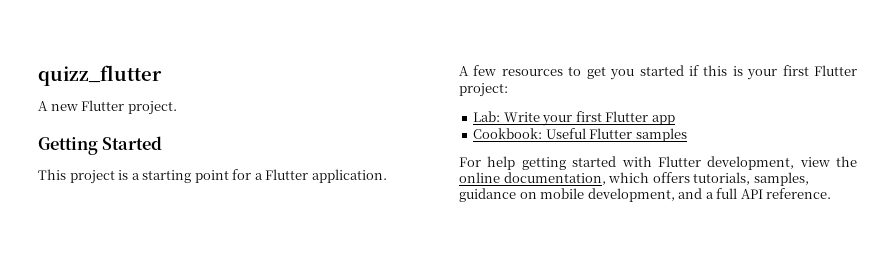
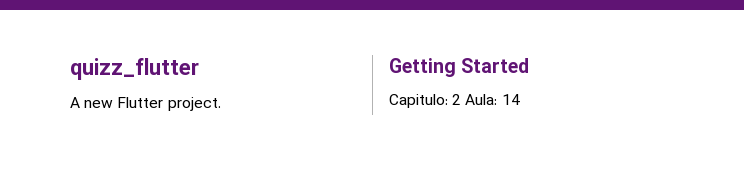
[38,169,387,184] [459,65,857,80] [459,83,508,97] [473,111,675,126] [473,128,687,142] [459,156,857,170] [459,172,809,186] [459,188,832,202] This project is a starting point for a Flutter application. // A few resources to get you started if this is your first Flutter project: // Lab: Write your first Flutter app // Cookbook: Useful Flutter samples // For help getting started with Flutter development, view the online documentation, which offers tutorials, samples, guidance on mobile development, and a full API reference. -> [389,94,520,108] Capitulo: 2 Aula: 14

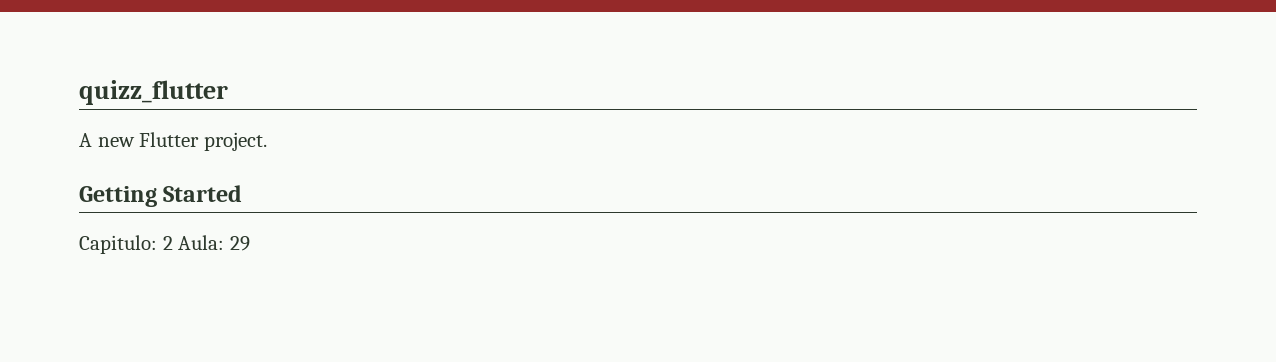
[501,94,520,105] 14 -> [229,236,250,251] 29

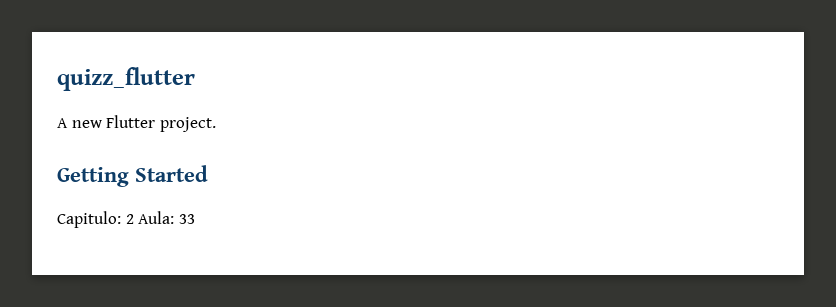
[229,236,250,251] 29 -> [178,214,195,224] 33

